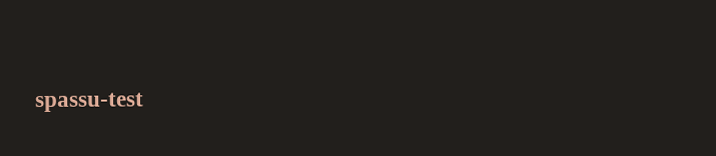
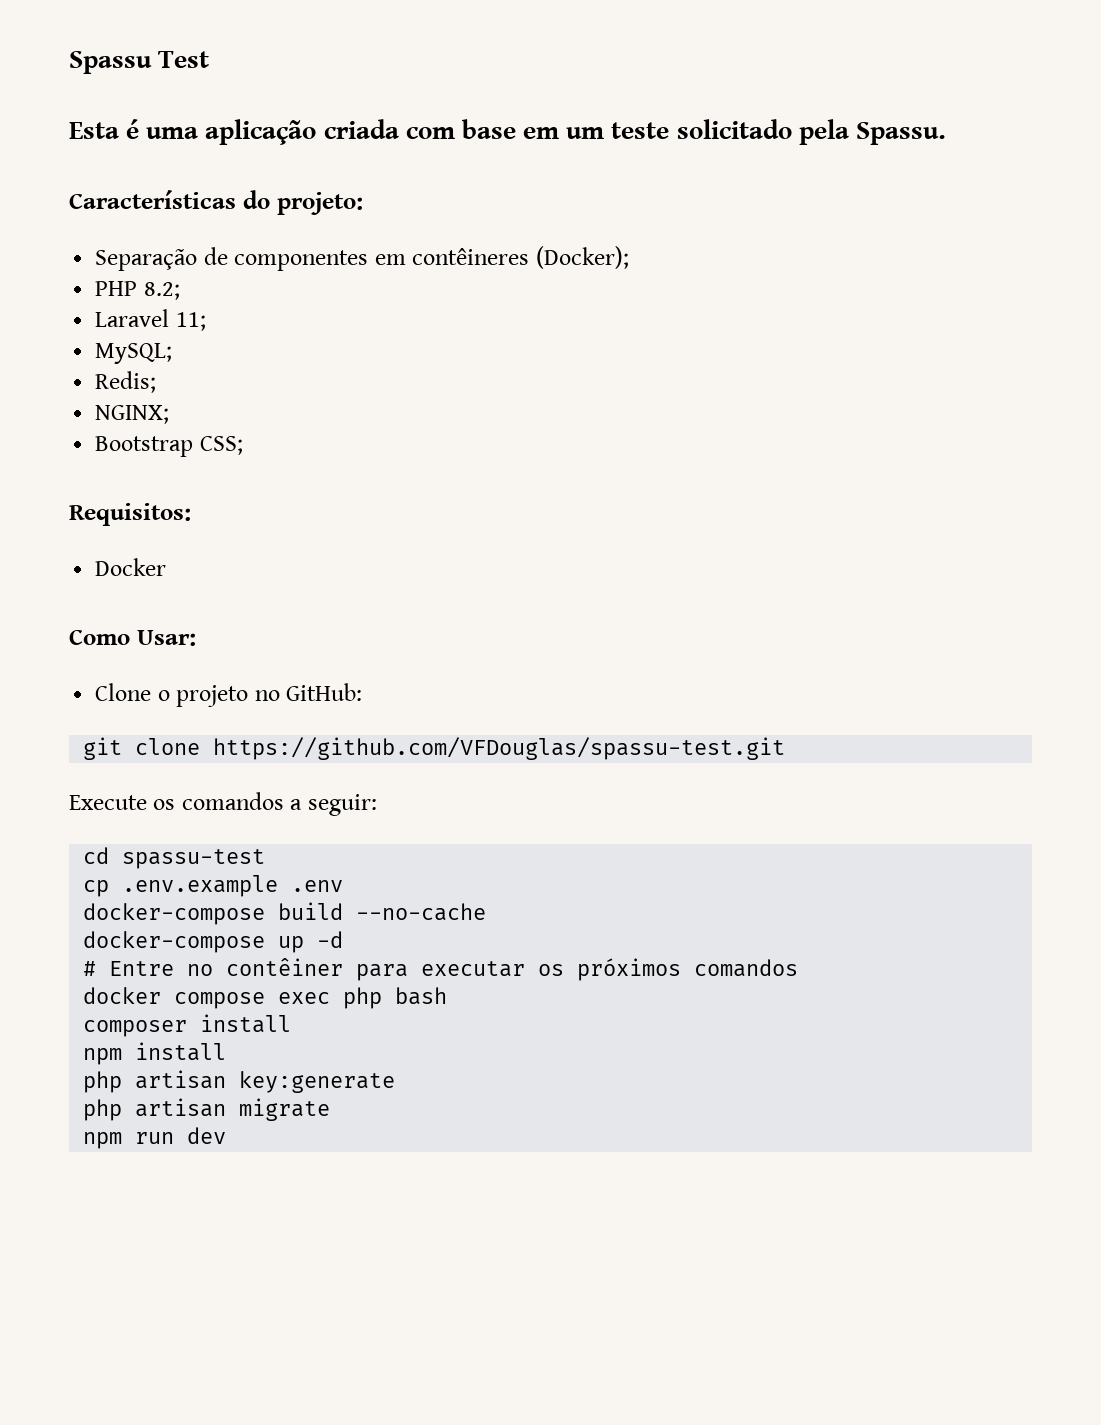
[35,92,144,113] spassu-test -> [69,51,210,74] [69,119,946,145] [69,190,363,215] [95,246,629,271] [95,281,180,300] [95,309,206,331] [95,343,173,364] [95,371,157,393] [95,405,170,424] [95,436,243,457] [69,503,191,526] [95,558,167,576] [69,629,196,646] [95,683,363,707] [83,737,786,760] [69,792,377,816] [83,847,266,869] [83,875,344,897] [83,902,487,925] [83,931,344,953] [83,958,799,981] [83,987,448,1009] [83,1014,292,1037] [83,1042,227,1065] [83,1070,396,1093] [83,1098,331,1121] [83,1127,227,1149] Spassu Test // Esta é uma aplicação criada com base em um teste solicitado pela Spassu. // Características do projeto: // Separação de componentes em contêineres (Docker); // PHP 8.2; // Laravel 11; // MySQL; // Redis; // NGINX; // Bootstrap CSS; // Requisitos: // Docker // Como Usar: // Clone o projeto no GitHub: // git clone https://github.com/VFDouglas/spassu-test.git // Execute os comandos a seguir: // cd spassu-test // cp .env.example .env // docker-compose build --no-cache // docker-compose up -d // # Entre no contêiner para executar os próximos comandos // docker compose exec php bash // composer install // npm install // php artisan key:generate // php artisan migrate // npm run dev

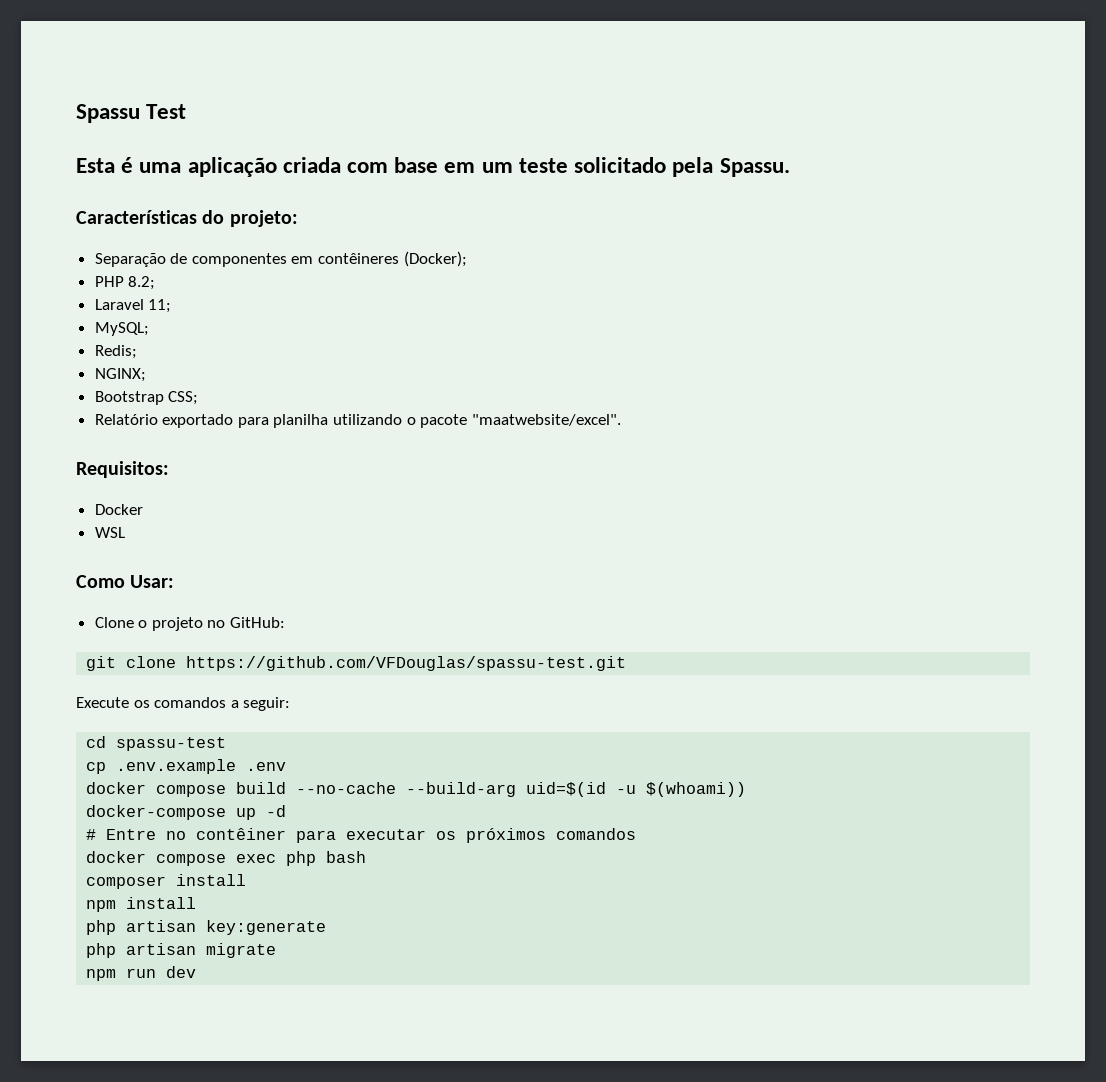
(243, 445) none -> [94,414,621,428] // Relatório exportado para planilha utilizando o pacote "maatwebsite/excel".
(167, 567) none -> [94,527,125,538] // WSL
[83,903,266,925] docker-compose -> [86,782,227,797] docker compose
(487, 912) none -> [406,782,747,797] --build-arg uid=$(id -u $(whoami))

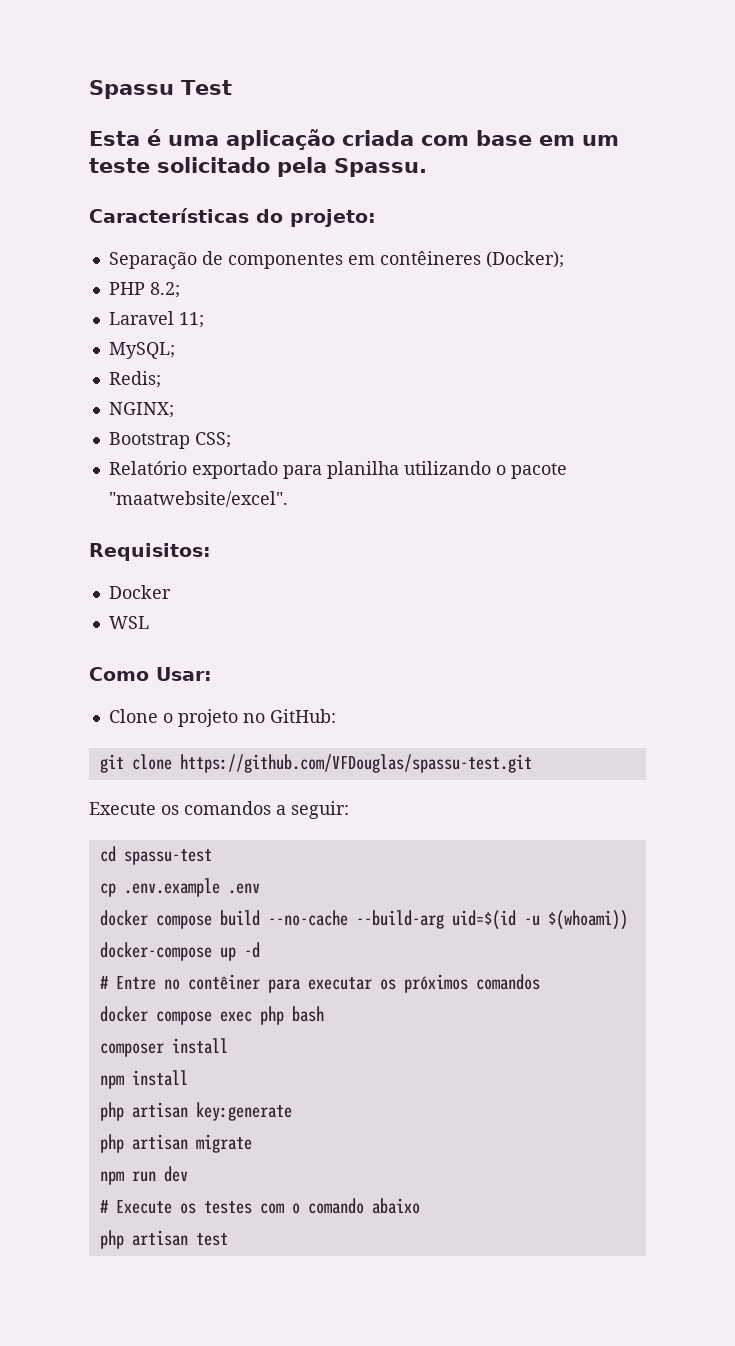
(197, 972) none -> [99,1198,420,1214] [99,1230,228,1249] // # Execute os testes com o comando abaixo // php artisan test

